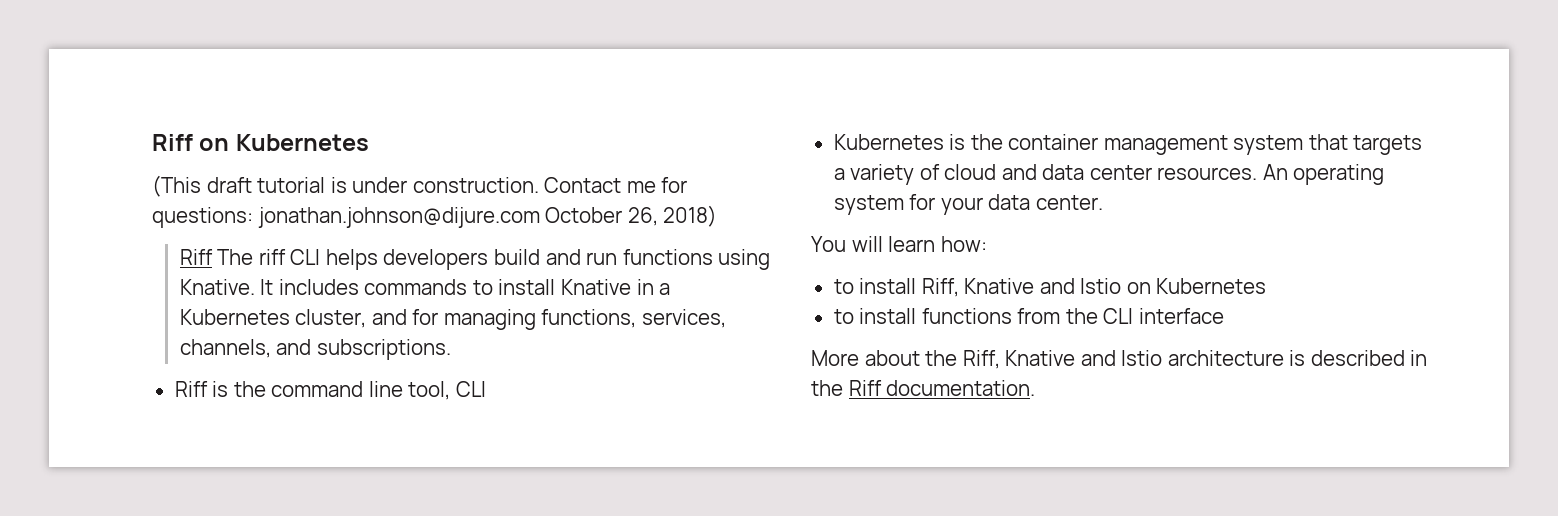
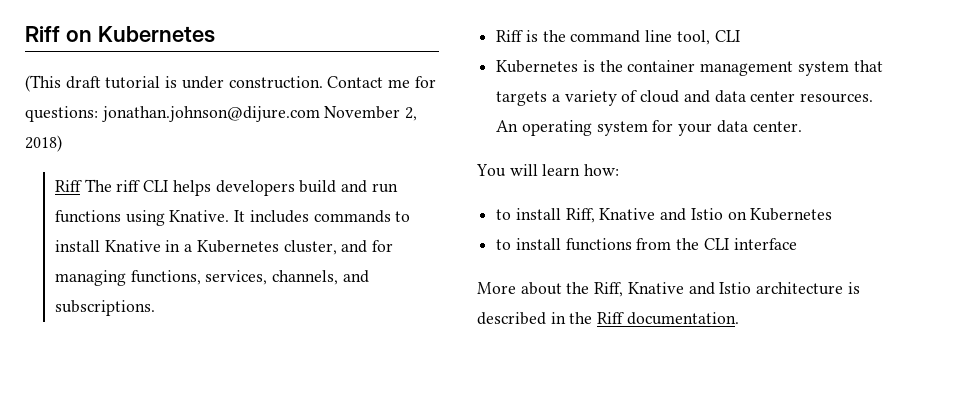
[545,207,658,226] October 26, -> [324,106,418,121] November 2,

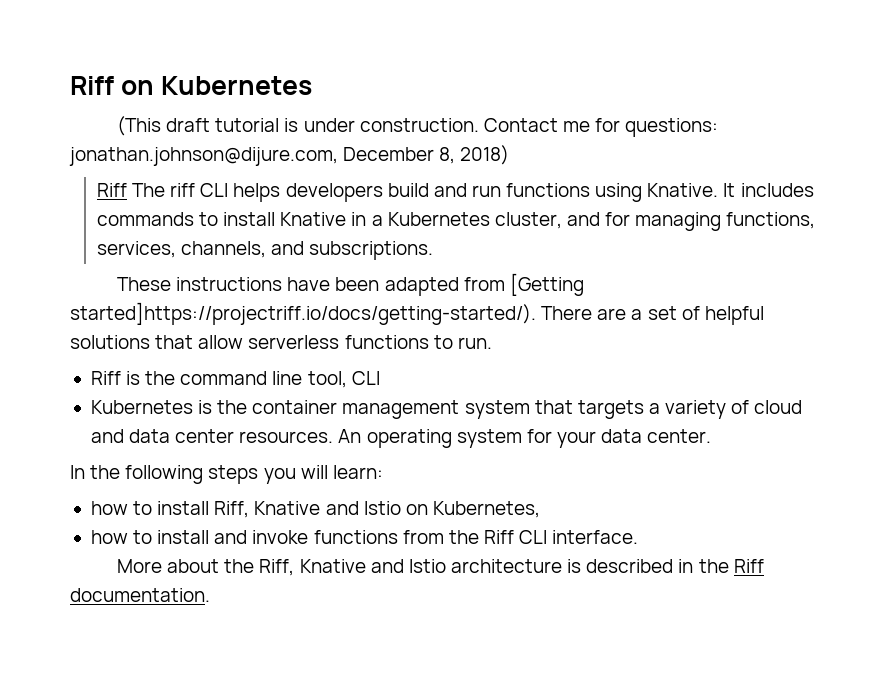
[101,106,418,122] jonathan.johnson@dijure.com November 2, -> [69,147,456,166] jonathan.johnson@dijure.com, December 8,
(156, 308) none -> [117,273,584,296] [70,302,764,325] [70,335,492,349] // These instructions have been adapted from [Getting started]https://projectriff.io/docs/getting-started/). There are a set of helpful solutions that allow serverless functions to run.
[476,164,620,177] You will learn how: // -> [70,465,383,484] [90,501,128,515] In the following steps you will learn: // how
[750,208,833,221] [496,238,797,251] Kubernetes // to install functions from the CLI interface -> [432,501,540,518] [90,530,639,544] Kubernetes, // how to install and invoke functions from the Riff CLI interface.

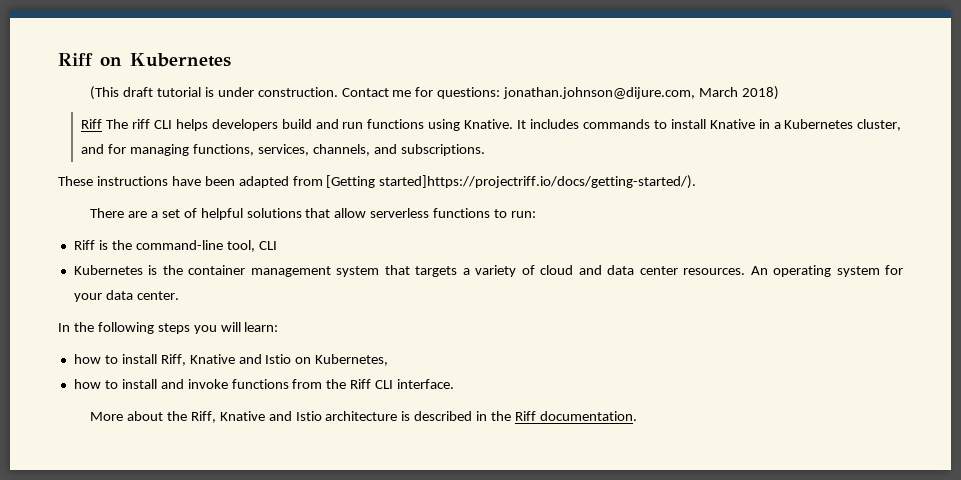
[343,147,456,164] December 8, -> [699,87,739,97] March
(536, 313) none -> (697, 182) //
[457,337,492,349] run. -> [510,211,536,218] run:
[180,371,303,385] command line -> [135,240,223,250] command-line

